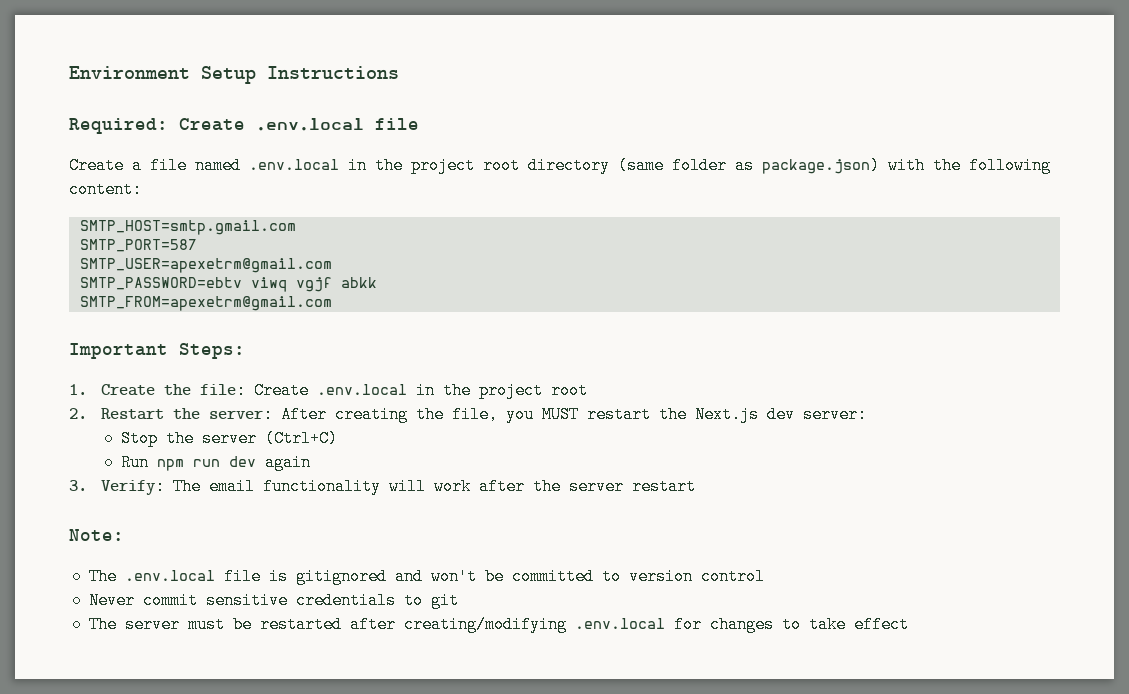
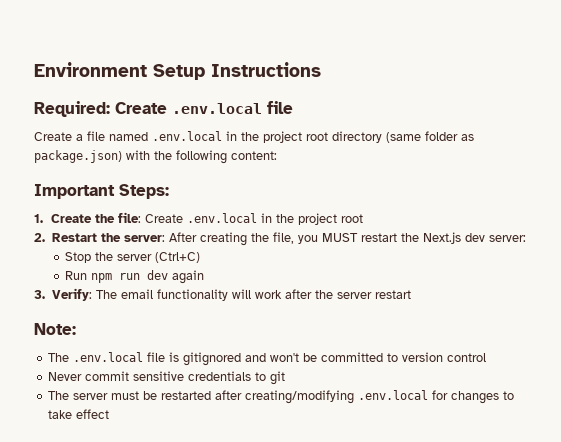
[79,220,296,235] [79,239,197,252] [79,258,332,273] [79,277,377,292] [79,296,332,311] // SMTP_HOST=smtp.gmail.com // SMTP_PORT=587 // SMTP_USER=apexetrm@gmail.com // SMTP_PASSWORD=ebtv viwq vgjf abkk // SMTP_FROM=apexetrm@gmail.com -> (277, 155) none

